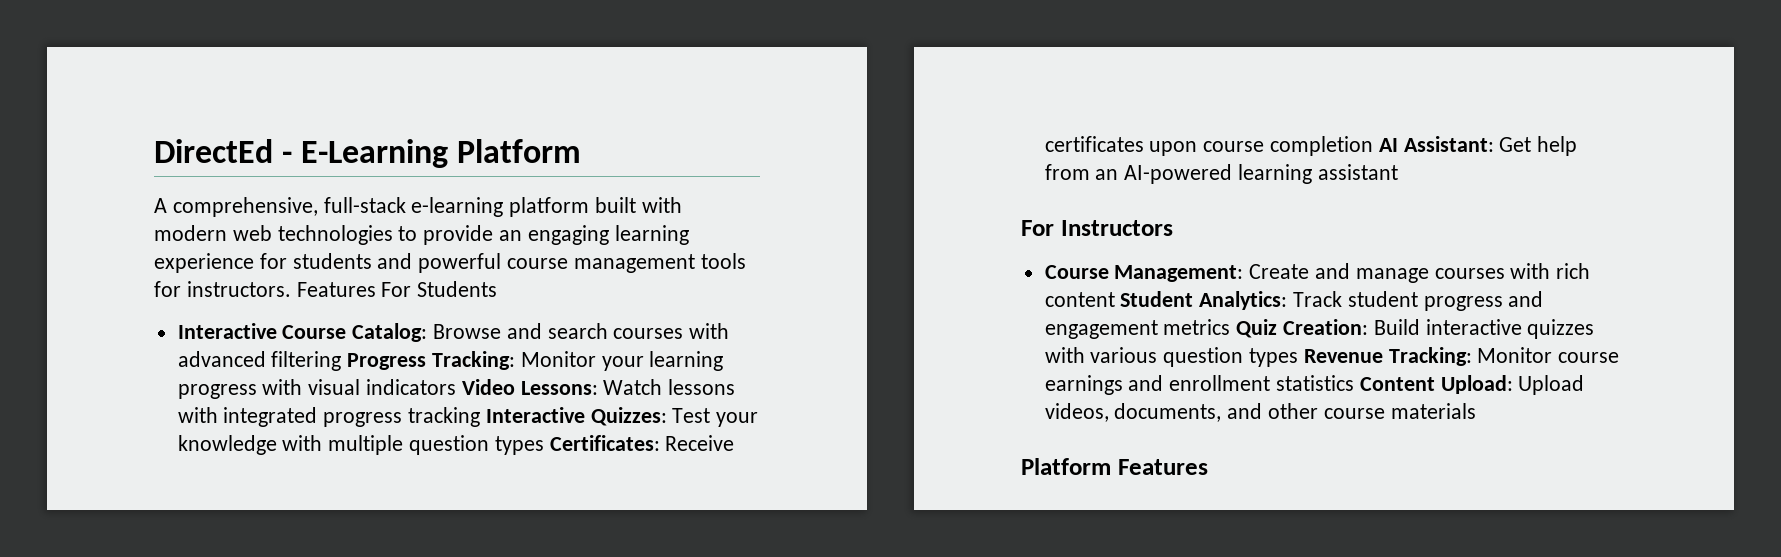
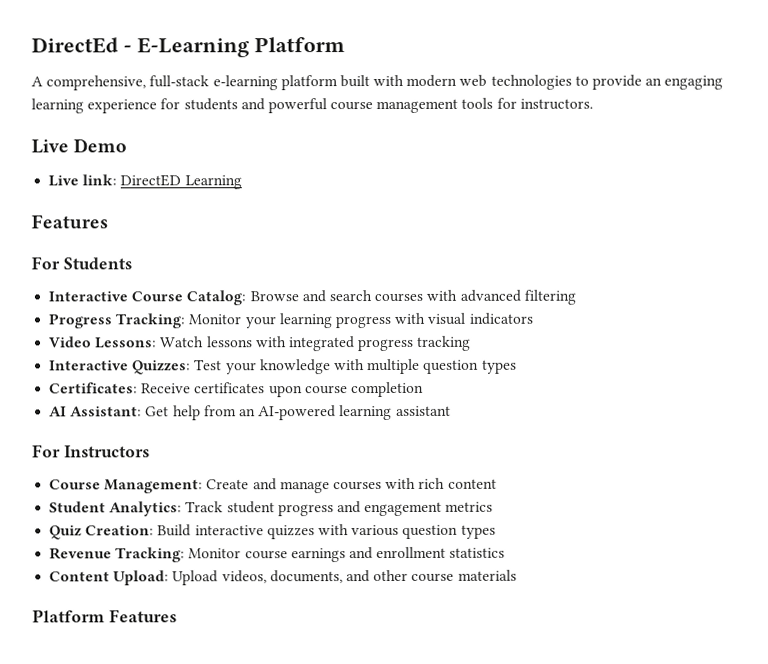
[296,282,376,297] Features -> [31,138,128,154] [48,174,242,190] [31,214,108,230] // Live Demo // Live link: DirectED Learning // Features //
(342, 361) none -> (576, 297) //
(457, 387) none -> (533, 318) //
(481, 417) none -> (472, 343) //
(544, 445) none -> (517, 366) //
(1374, 146) none -> (424, 389) //
(1115, 299) none -> (497, 483) //
(1231, 327) none -> (494, 506) //
(1299, 357) none -> (496, 531) //
(1355, 383) none -> (506, 552) //

